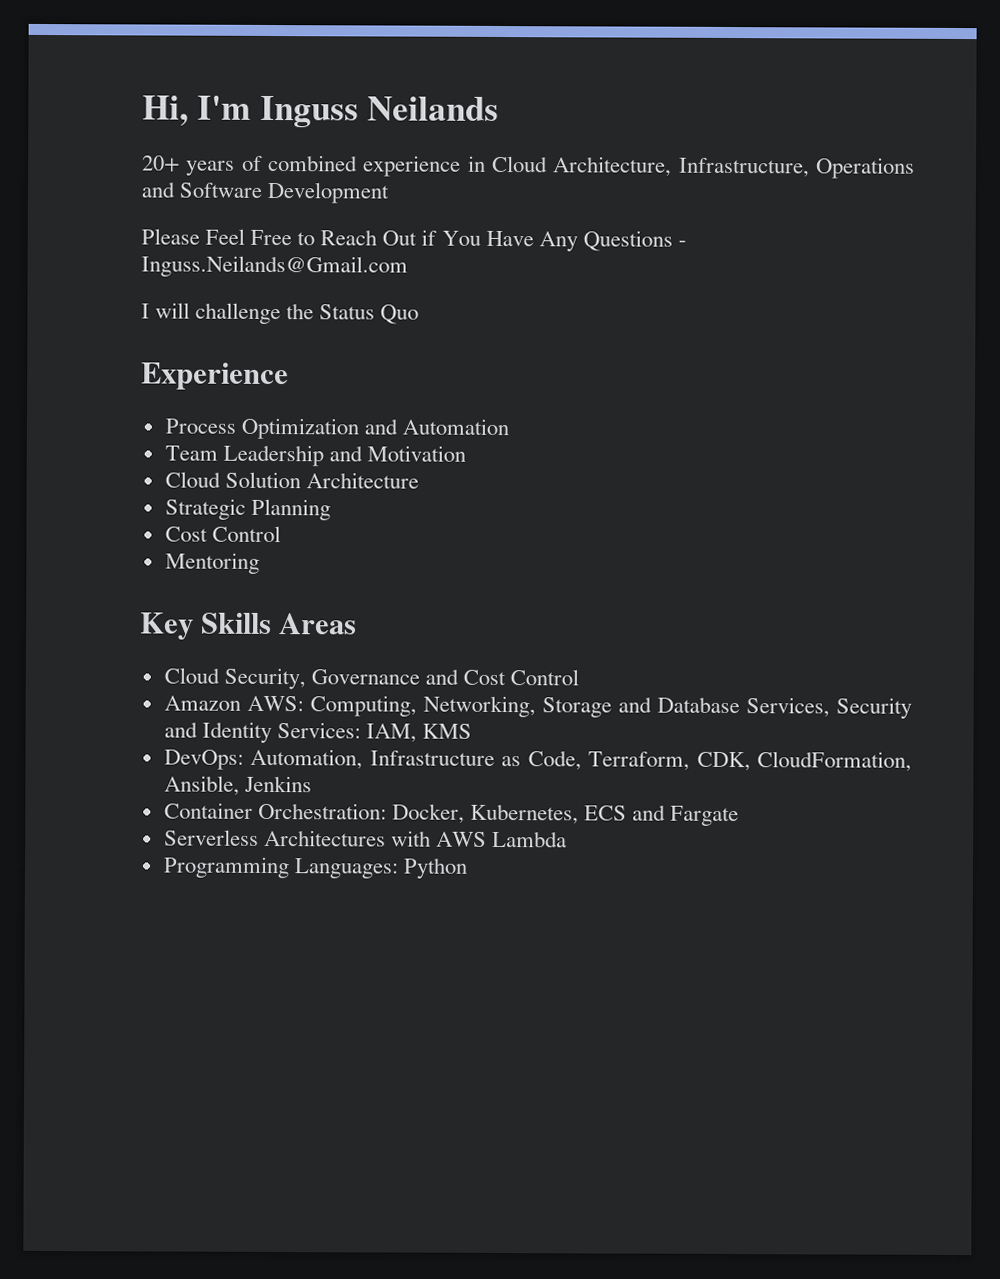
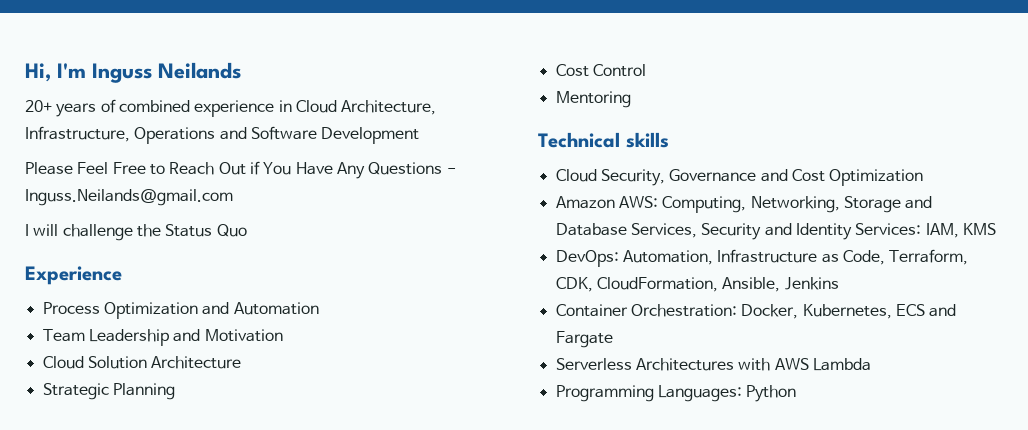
[141,255,408,278] Inguss.Neilands@Gmail.com -> [25,189,233,206] Inguss.Neilands@gmail.com
[139,612,358,640] Key Skills Areas -> [538,132,669,148] Technical skills
[510,669,580,686] Control -> [829,169,924,186] Optimization

